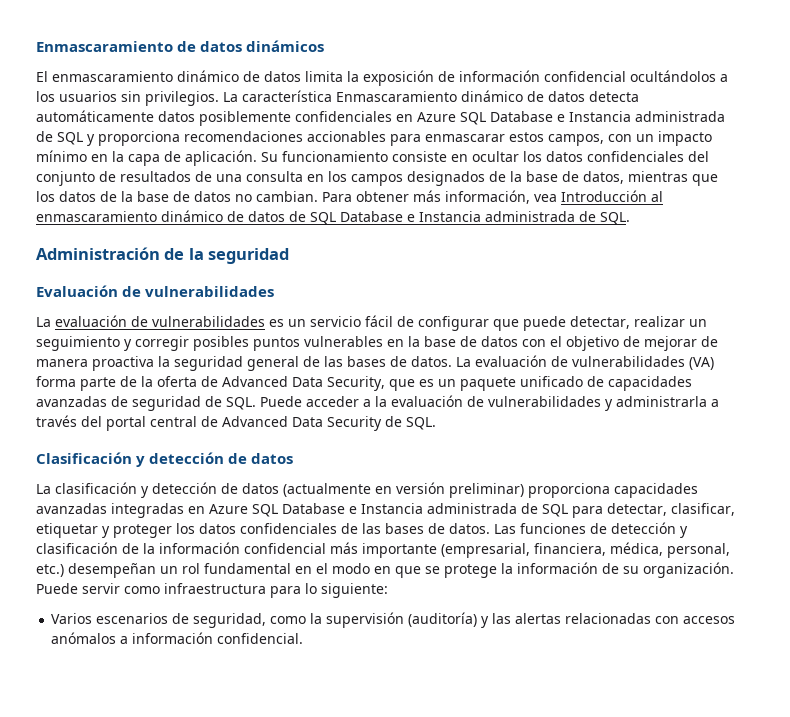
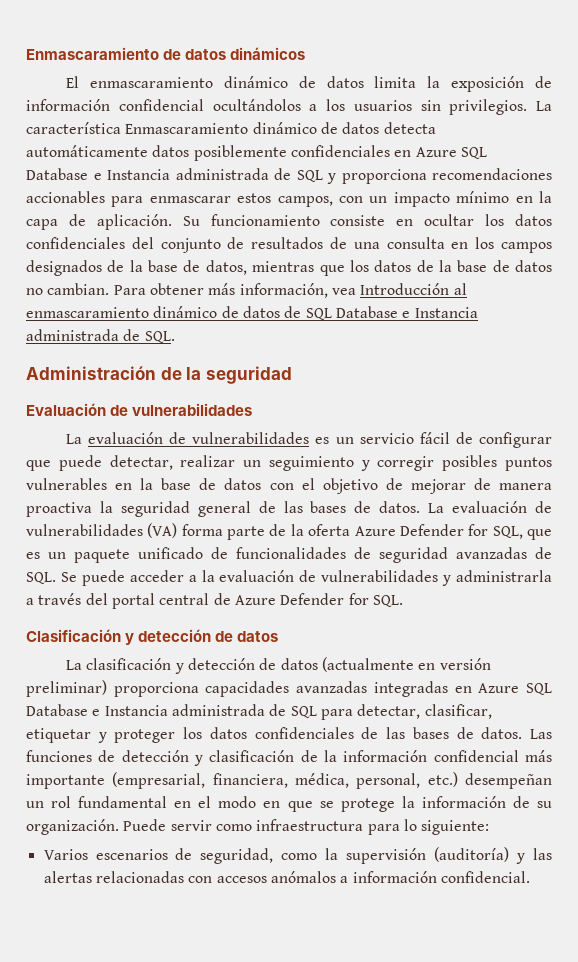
[201,376,385,391] de Advanced Data Security, -> [354,524,523,539] Azure Defender for SQL,
[608,376,692,391] [36,396,302,411] capacidades avanzadas de seguridad de SQL. Puede -> [236,547,552,563] [26,570,125,586] funcionalidades de seguridad avanzadas de SQL. Se puede
[222,416,402,431] Advanced Data Security de -> [234,593,369,605] Azure Defender for

